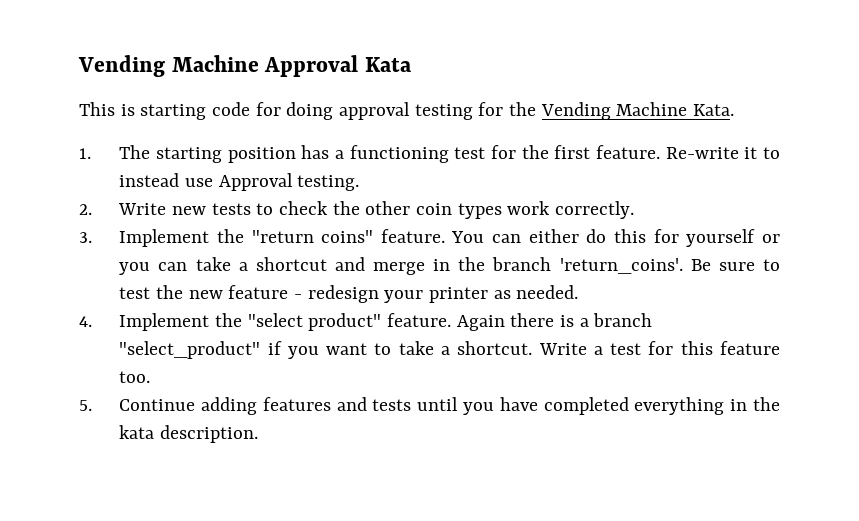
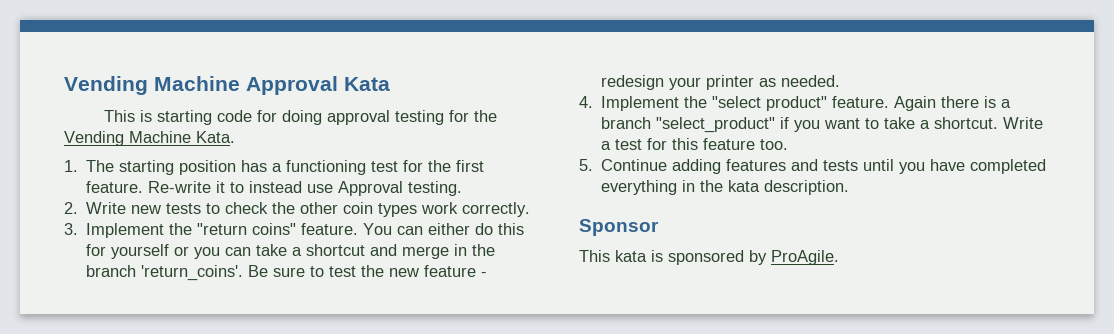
(258, 434) none -> [579,219,659,236] [579,250,839,265] // Sponsor // This kata is sponsored by ProAgile.

